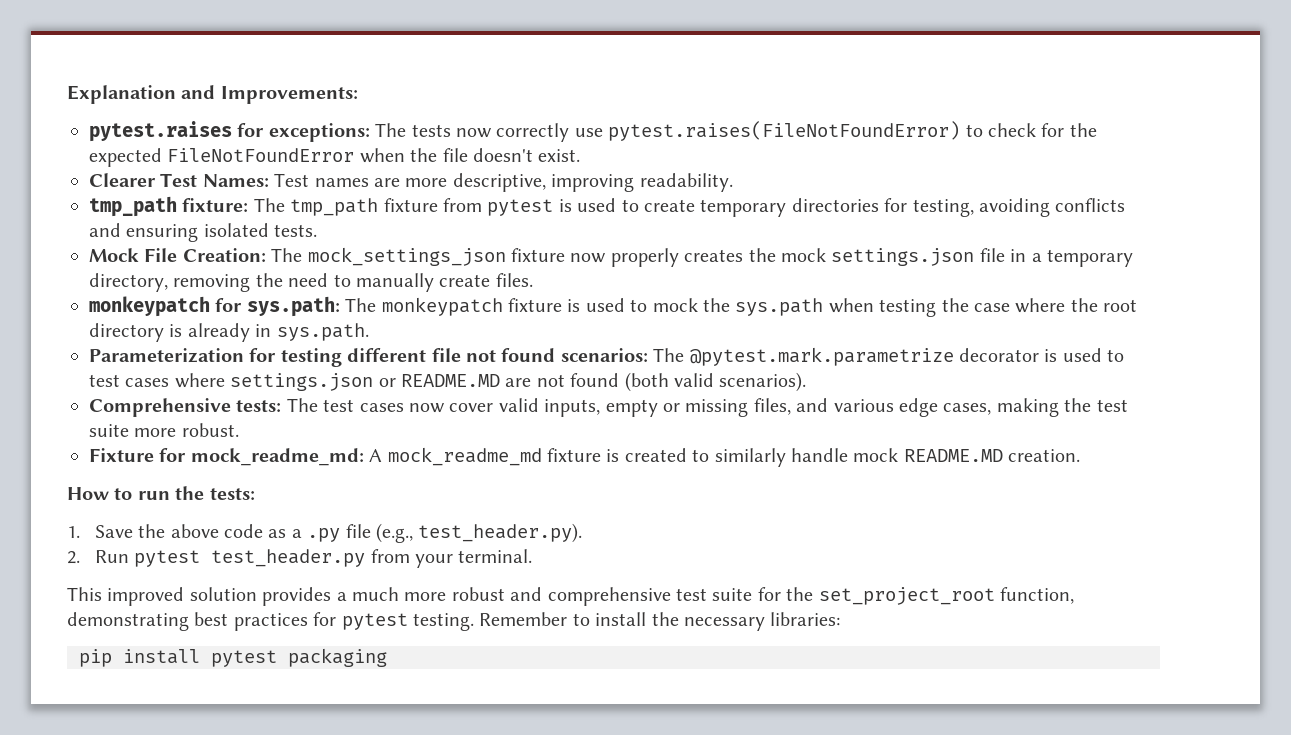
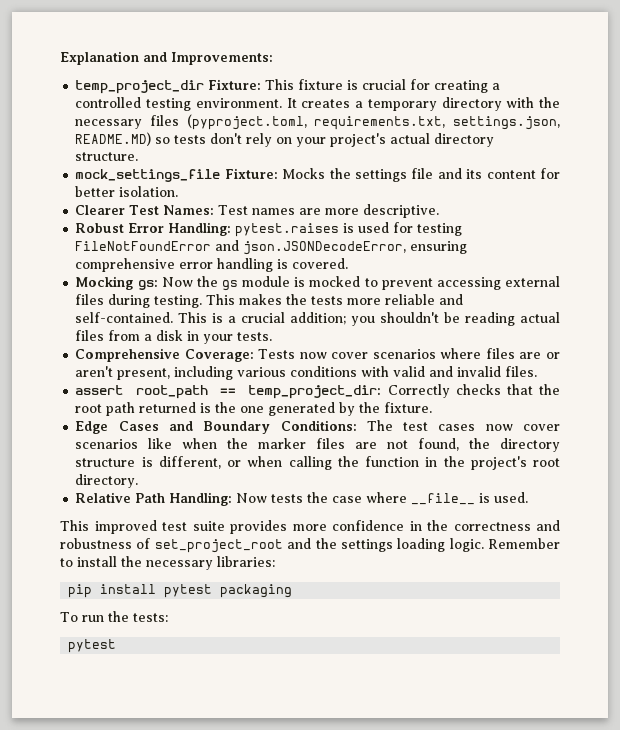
[89,121,1097,142] [89,148,581,167] pytest.raises for exceptions: The tests now correctly use pytest.raises(FileNotFoundError) to check for the expected FileNotFoundError when the file doesn't exist. -> [75,79,501,94] [75,97,561,111] [75,114,560,130] [75,132,495,147] [75,152,139,161] [75,168,560,182] [75,186,179,197] temp_project_dir Fixture: This fixture is crucial for creating a controlled testing environment. It creates a temporary directory with the necessary files (pyproject.toml, requirements.txt, settings.json, README.MD) so tests don't rely on your project's actual directory structure. // mock_settings_file Fixture: Mocks the settings file and its content for better isolation.
[452,173,733,192] [89,196,1126,217] [89,223,318,242] [89,247,1133,267] [89,273,533,292] [89,296,1138,317] [89,323,369,342] [89,347,1125,367] [89,372,807,392] [89,398,282,417] descriptive, improving readability. // tmp_path fixture: The tmp_path fixture from pytest is used to create temporary directories for testing, avoiding conflicts and ensuring isolated tests. // Mock File Creation: The mock_settings_json fixture now properly creates the mock settings.json file in a temporary directory, removing the need to manually create files. // monkeypatch for sys.path: The monkeypatch fixture is used to mock the sys.path when testing the case where the root directory is already in sys.path. // Parameterization for testing different file not found scenarios: The @pytest.mark.parametrize decorator is used to test cases where settings.json or README.MD are not found (both valid scenarios). // Comprehensive tests: -> [363,204,440,218] [75,222,463,237] [75,240,468,255] [75,258,349,272] [75,276,560,291] [75,294,464,308] [75,312,560,326] [75,330,273,344] [75,348,560,362] [75,366,538,380] [75,384,561,399] [75,402,433,416] [75,420,357,434] descriptive. // Robust Error Handling: pytest.raises is used for testing FileNotFoundError and json.JSONDecodeError, ensuring comprehensive error handling is covered. // Mocking gs: Now the gs module is mocked to prevent accessing external files during testing. This makes the tests more reliable and self-contained. This is a crucial addition; you shouldn't be reading actual files from a disk in your tests. // Comprehensive Coverage: Tests now cover scenarios where files are or aren't present, including various conditions with valid and invalid files. // assert root_path == temp_project_dir: Correctly checks that the root path returned is the one generated by the fixture. // Edge Cases and Boundary Conditions:
[498,398,1128,417] [89,423,239,437] [89,447,1081,467] [67,486,255,500] [67,523,583,543] [67,549,533,568] [67,587,1074,606] [67,612,474,631] valid inputs, empty or missing files, and various edge cases, making the test suite more robust. // Fixture for mock_readme_md: A mock_readme_md fixture is created to similarly handle mock README.MD creation. // How to run the tests: // 1. Save the above code as a .py file (e.g., test_header.py). // 2. Run pytest test_header.py from your terminal. // This improved solution provides a much more robust and comprehensive test suite for the set_project_root function, demonstrating best practices for pytest testing. -> [75,438,560,452] [75,456,561,470] [75,474,139,488] [75,492,529,506] [60,520,560,534] [60,538,484,553] scenarios like when the marker files are not found, the directory structure is different, or when calling the function in the project's root directory. // Relative Path Handling: Now tests the case where __file__ is used. // This improved test suite provides more confidence in the correctness and robustness of set_project_root and the settings loading logic.
(387, 657) none -> [60,611,168,622] [68,639,117,653] // To run the tests: // pytest

